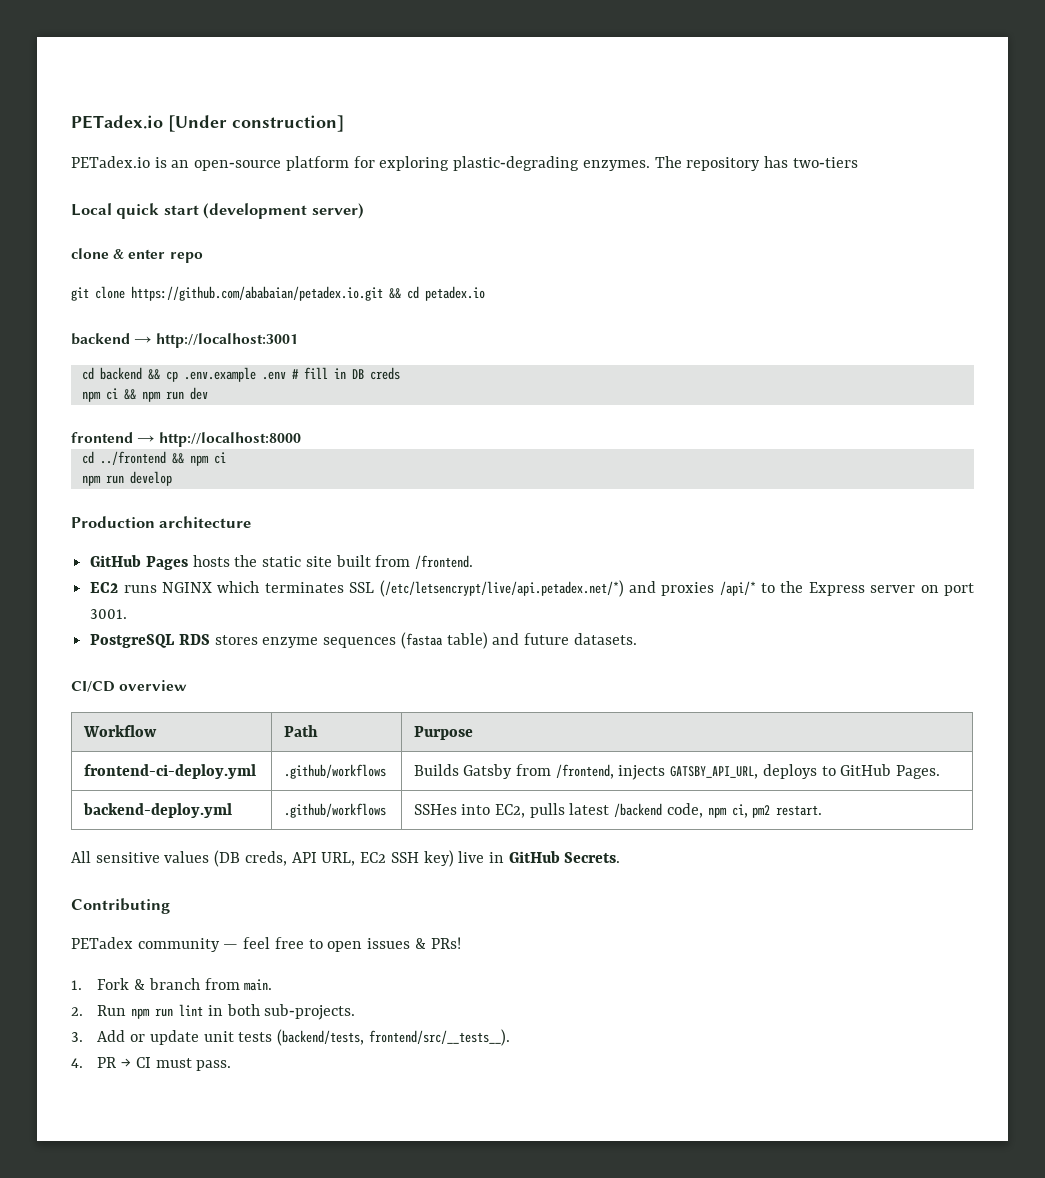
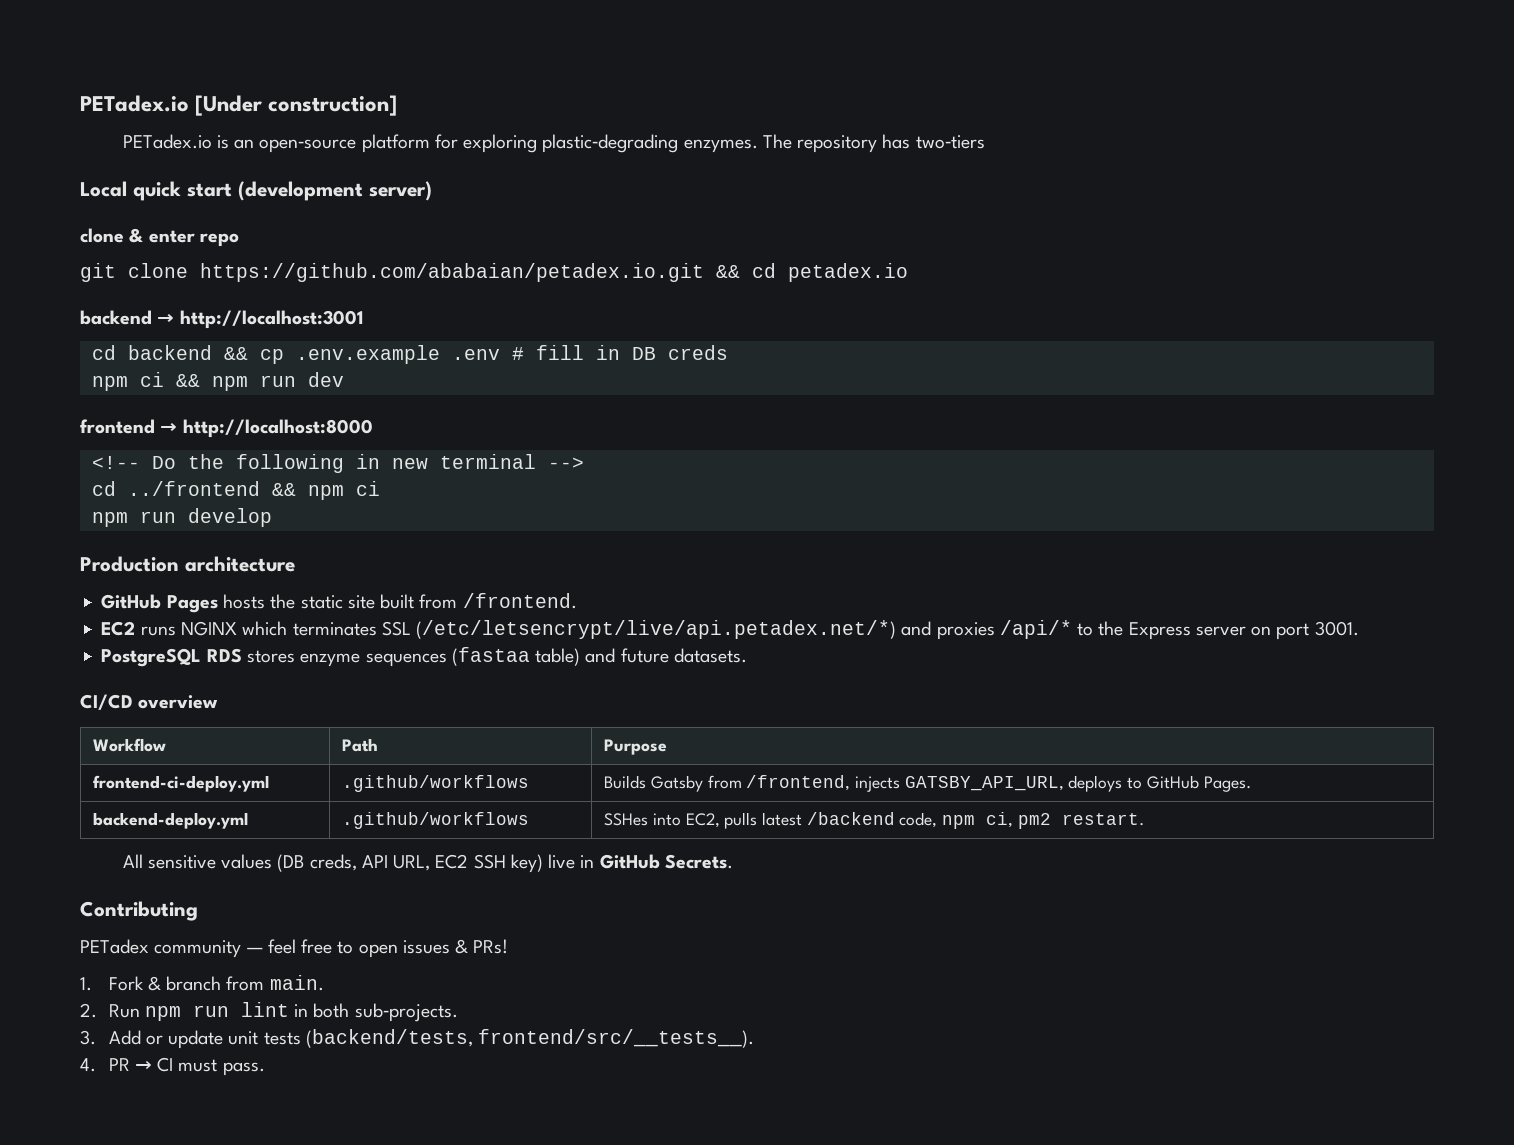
(302, 439) none -> [91,454,584,473] // <!-- Do the following in new terminal -->

